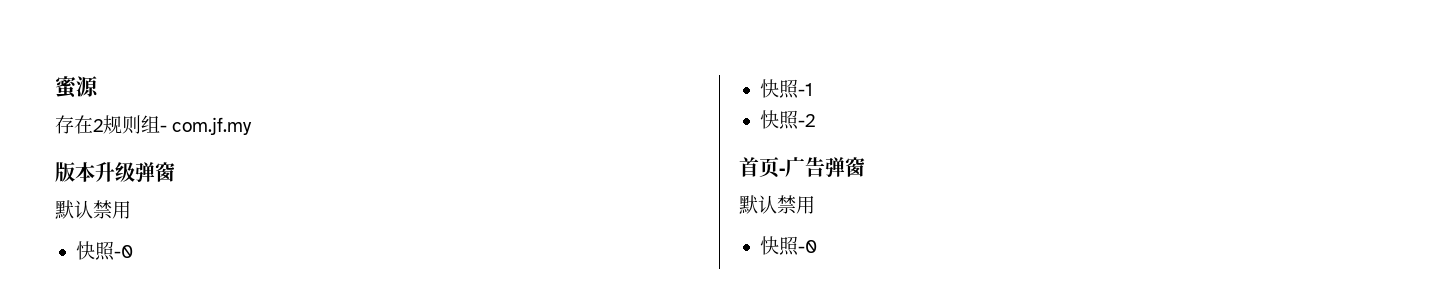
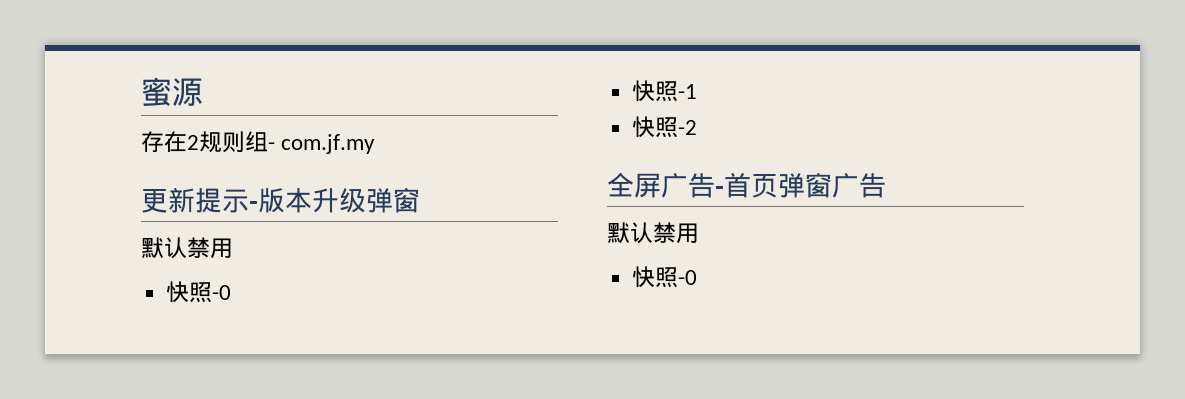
(253, 126) none -> [141,187,258,213] 更新提示-
[739,157,865,178] 首页-广告弹窗 -> [607,172,886,198] 全屏广告-首页弹窗广告

